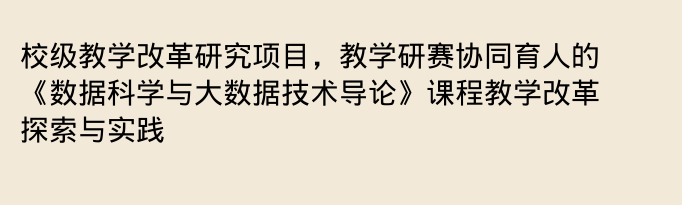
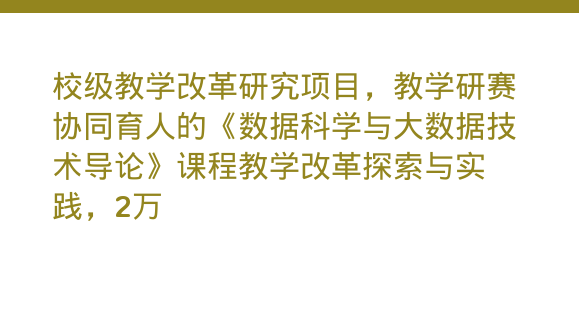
(165, 129) none -> [83,193,163,221] ，2万

